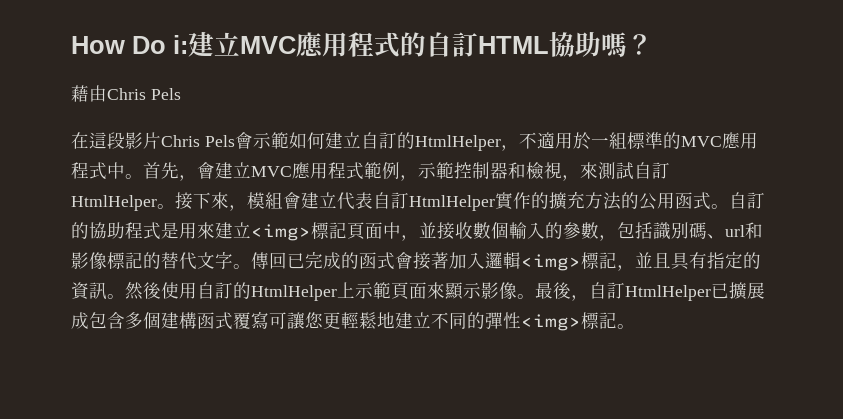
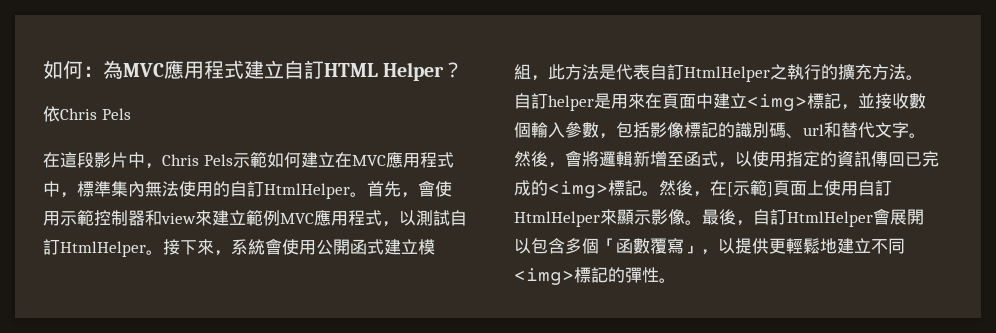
[71,31,426,58] How Do i:建立MVC應用程式的 -> [43,60,284,79] 如何：為MVC應用程式建立
[549,31,627,57] 協助嗎 -> [383,62,445,81] Helper
[71,85,107,102] 藉由 -> [43,106,60,122] 依
[161,132,253,149] Chris Pels會 -> [128,152,233,169] 中，Chris Pels
[360,132,758,151] [71,162,598,181] 自訂的HtmlHelper，不適用於一組標準的MVC應用程式中。首先，會建立MVC應用程式範例，示範控制器和檢視，來 -> [334,152,454,168] [43,180,452,199] [43,210,416,227] 在MVC應用程式中，標準集內無法使用的自訂HtmlHelper。首先，會使用示範控制器和view來建立範例MVC應用程式，以
[247,192,337,209] 模組會建立 -> [231,238,435,255] [514,64,616,81] 系統會使用公開函式建立模組，此方法是
[495,192,531,210] 實作 -> [770,64,821,80] 之執行
[621,192,765,210] [71,222,215,240] 的公用函式。自訂的協助程式是用來 -> [906,75,923,80] [514,93,713,111] 。自訂helper是用來在頁面中
[347,222,401,240] 頁面中 -> (841, 101) none
[545,222,563,239] 的 -> (565, 130) none
(653, 230) none -> [650,122,735,138] 影像標記的
[71,251,761,271] [71,282,427,301] 影像標記的替代文字。傳回已完成的函式會接著加入邏輯<img>標記，並且具有指定的資訊。然後使用自訂的HtmlHelper上示範頁面 -> [841,122,926,138] [514,150,939,168] [514,180,892,198] [514,211,600,227] 替代文字。然後，會將邏輯新增至函式，以使用指定的資訊傳回已完成的<img>標記。然後，在[示範]頁面上使用自訂HtmlHelper
[711,282,765,300] [71,311,323,330] 已擴展成包含多個建構函式覆寫可讓您 -> [873,208,924,225] [514,238,769,255] 會展開以包含多個「函數覆寫」，以提供
[467,312,617,331] 的彈性<img>標記 -> [514,267,659,285] <img>標記的彈性

